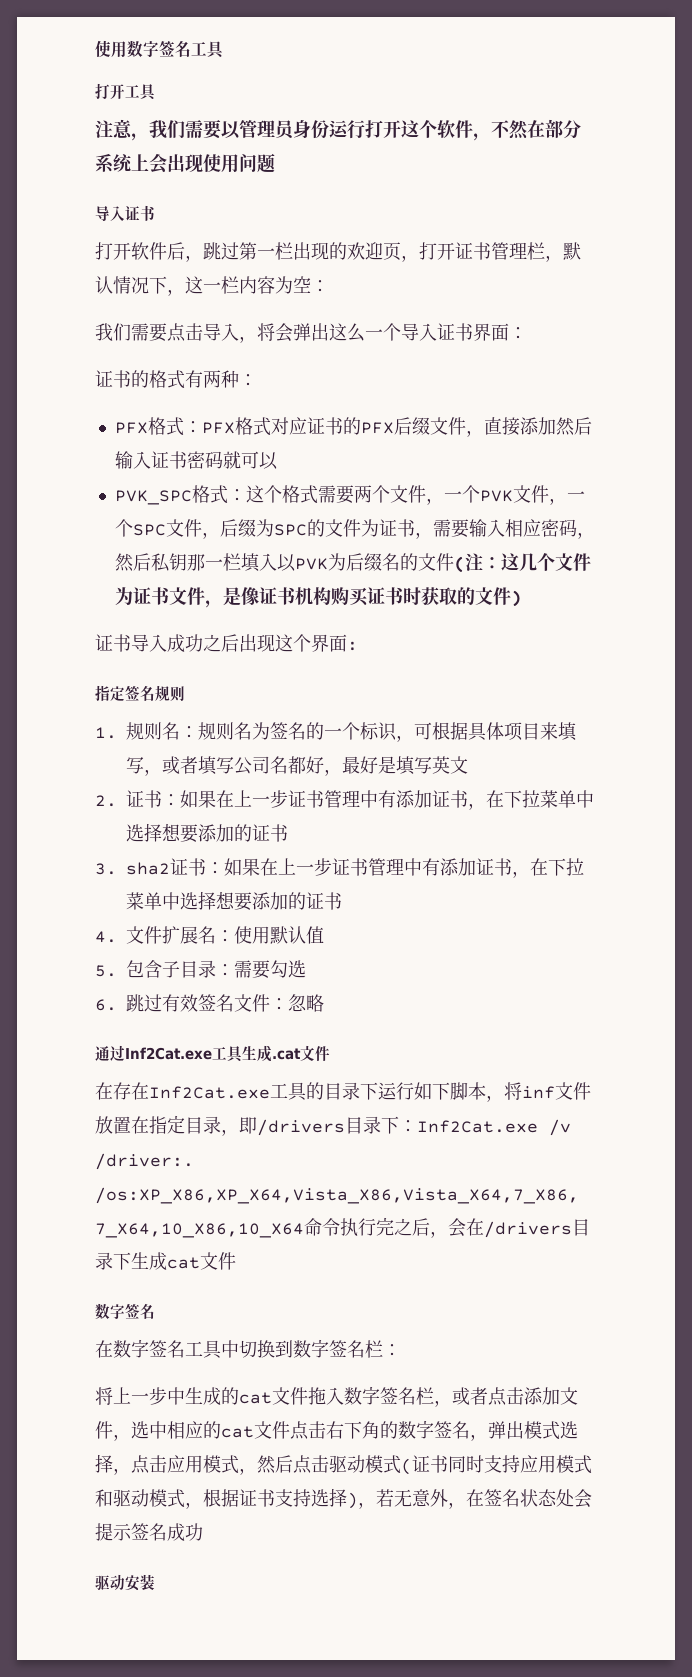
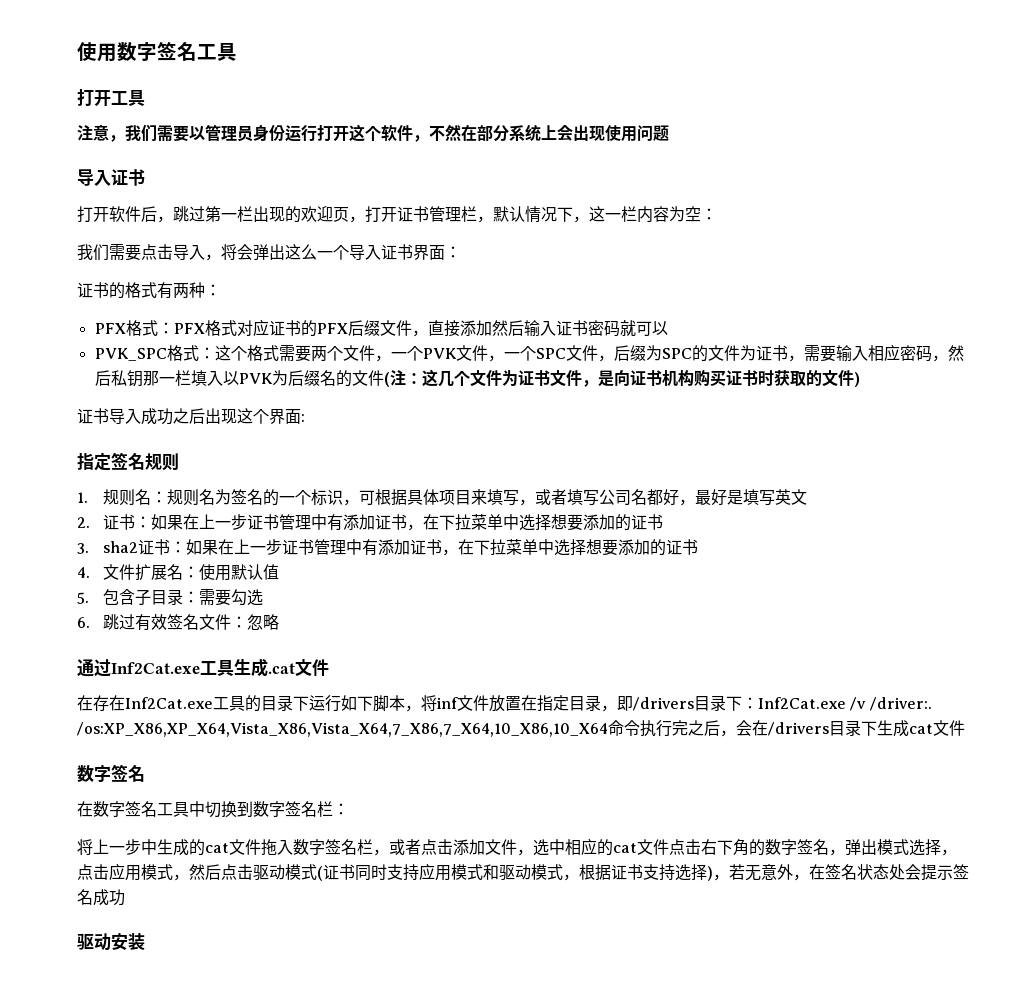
[240,587,259,605] 像 -> [613,370,630,386] 向

